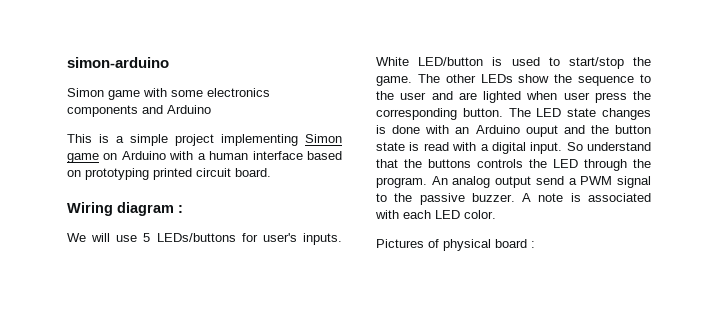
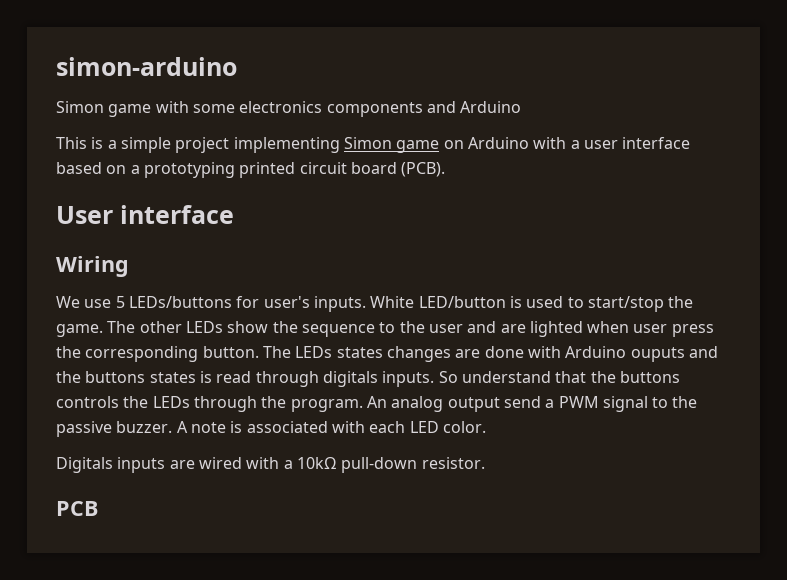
[209,151,249,160] human -> [583,140,618,149] user
(81, 173) none -> [130,165,140,174] a
[235,168,271,177] board. -> [350,162,446,177] [56,205,234,224] board (PCB). // User interface
[117,202,183,216] diagram : -> (129, 266) none
[91,233,111,242] will -> (80, 302) none
[536,108,651,120] [376,125,651,137] [376,142,563,154] LED state changes is done with an Arduino ouput and the button state is read with a digital input. -> [295,346,718,362] [56,371,435,387] LEDs states changes are done with Arduino ouputs and the buttons states is read through digitals inputs.
[553,159,578,168] LED -> [152,396,190,408] LEDs
[376,239,535,251] Pictures of physical board : -> [56,457,485,473] [56,501,98,516] Digitals inputs are wired with a 10kΩ pull-down resistor. // PCB

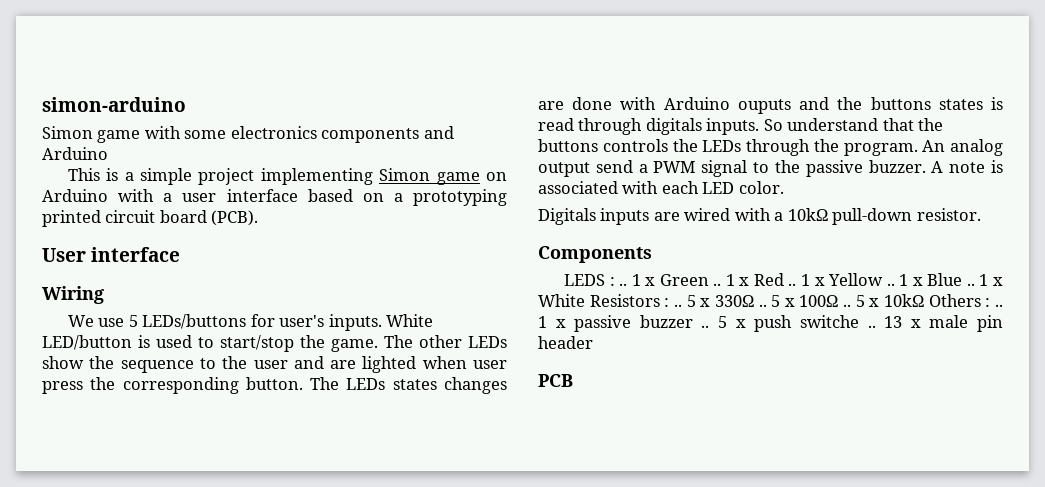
(485, 463) none -> [538,246,652,263] [563,273,1003,286] [538,294,1003,307] [538,315,1004,332] [538,336,593,349] // Components // LEDS : .. 1 x Green .. 1 x Red .. 1 x Yellow .. 1 x Blue .. 1 x White Resistors : .. 5 x 330Ω .. 5 x 100Ω .. 5 x 10kΩ Others : .. 1 x passive buzzer .. 5 x push switche .. 13 x male pin header

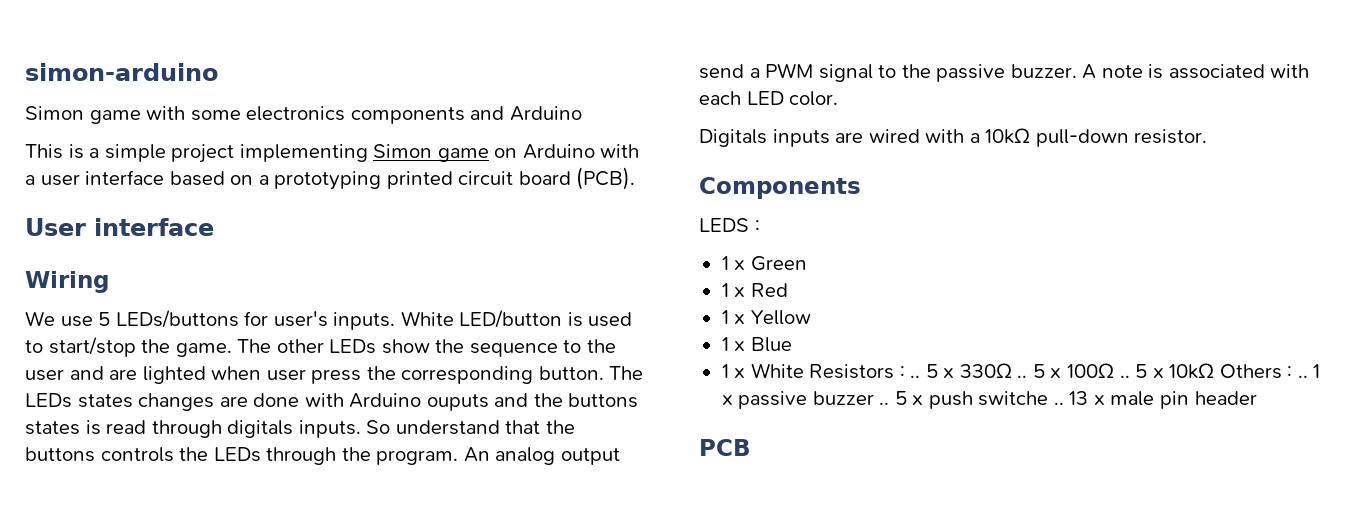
[619,283,628,286] .. -> (760, 226) //
[713,283,722,286] .. -> (807, 263) //
[788,283,797,286] .. -> (788, 290) //
[886,283,895,286] .. -> (811, 317) //
[966,283,975,286] .. -> (792, 344) //

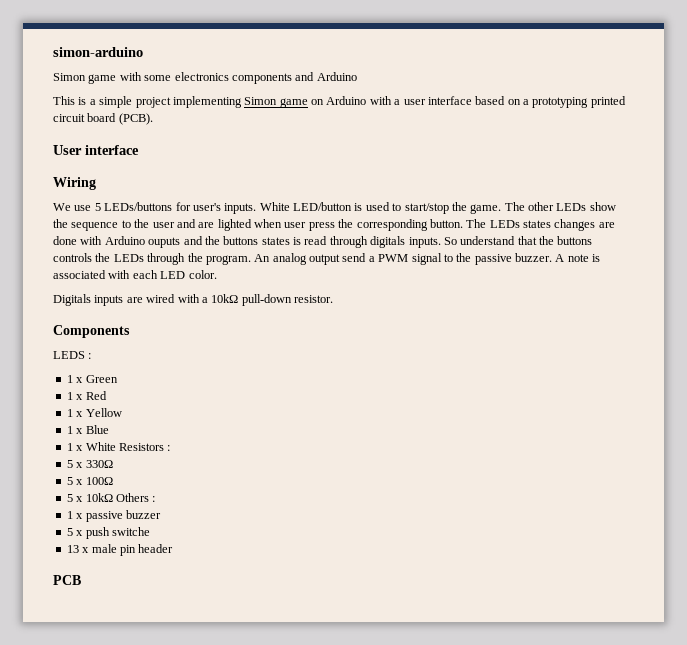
[910,375,921,378] .. -> (171, 448) //
[1017,375,1028,378] .. -> (113, 464) //
[1119,375,1130,378] .. -> (113, 481) //
[1297,375,1308,378] .. -> (156, 499) //
[879,402,890,405] .. -> (161, 514) //
[1053,402,1064,405] .. -> (150, 531) //

